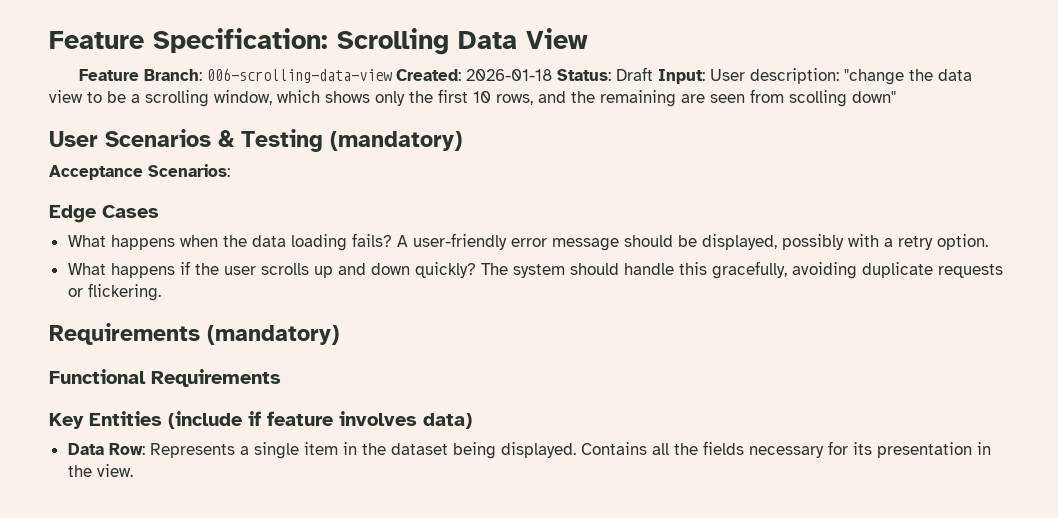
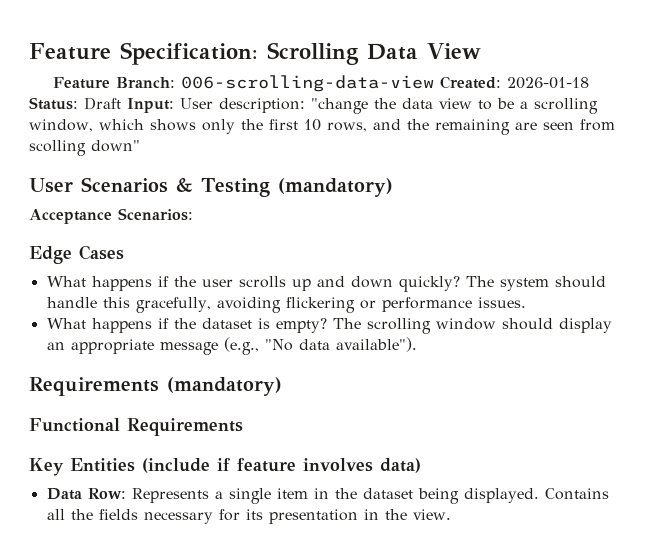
[67,233,988,251] // What happens when the data loading fails? A user-friendly error message should be displayed, possibly with a retry option. -> (124, 252) none
[861,262,1003,278] [67,283,161,301] duplicate requests or flickering. -> [285,297,526,313] [46,318,612,334] [46,337,417,355] flickering or performance issues. // What happens if the dataset is empty? The scrolling window should display an appropriate message (e.g., "No data available").

